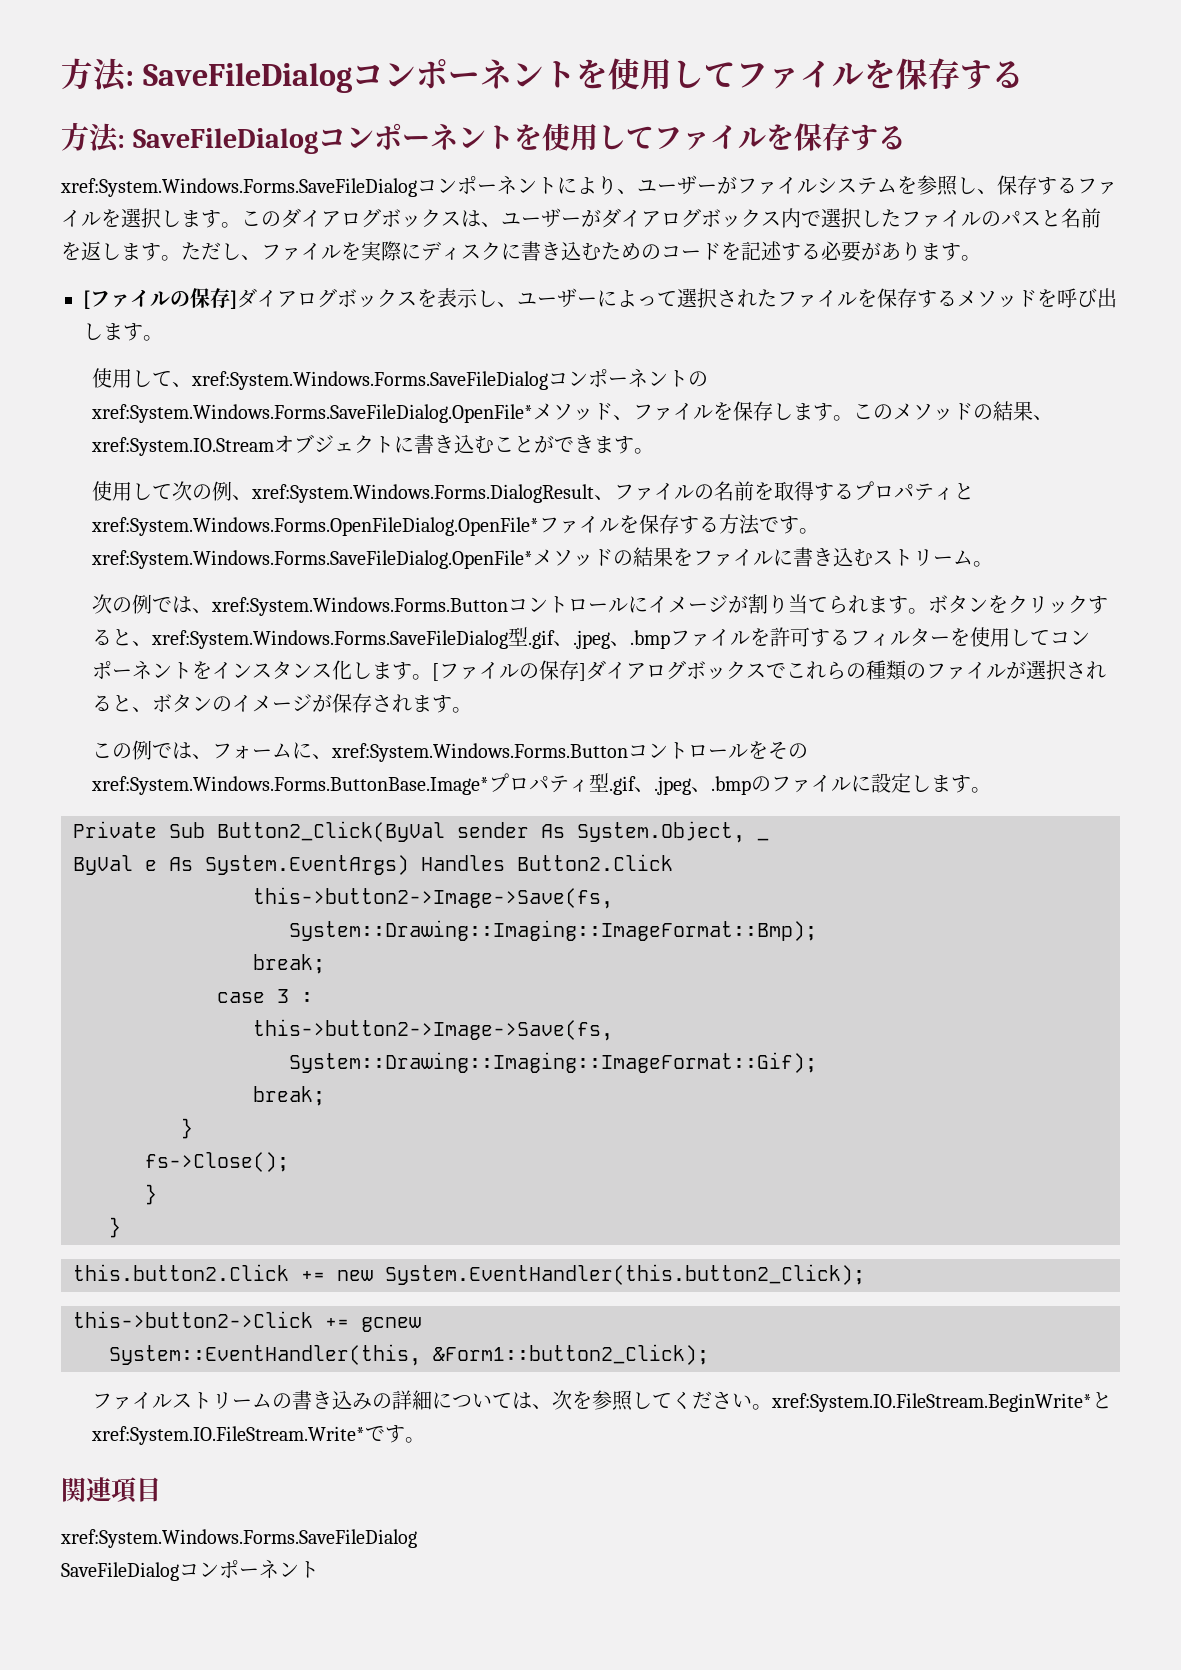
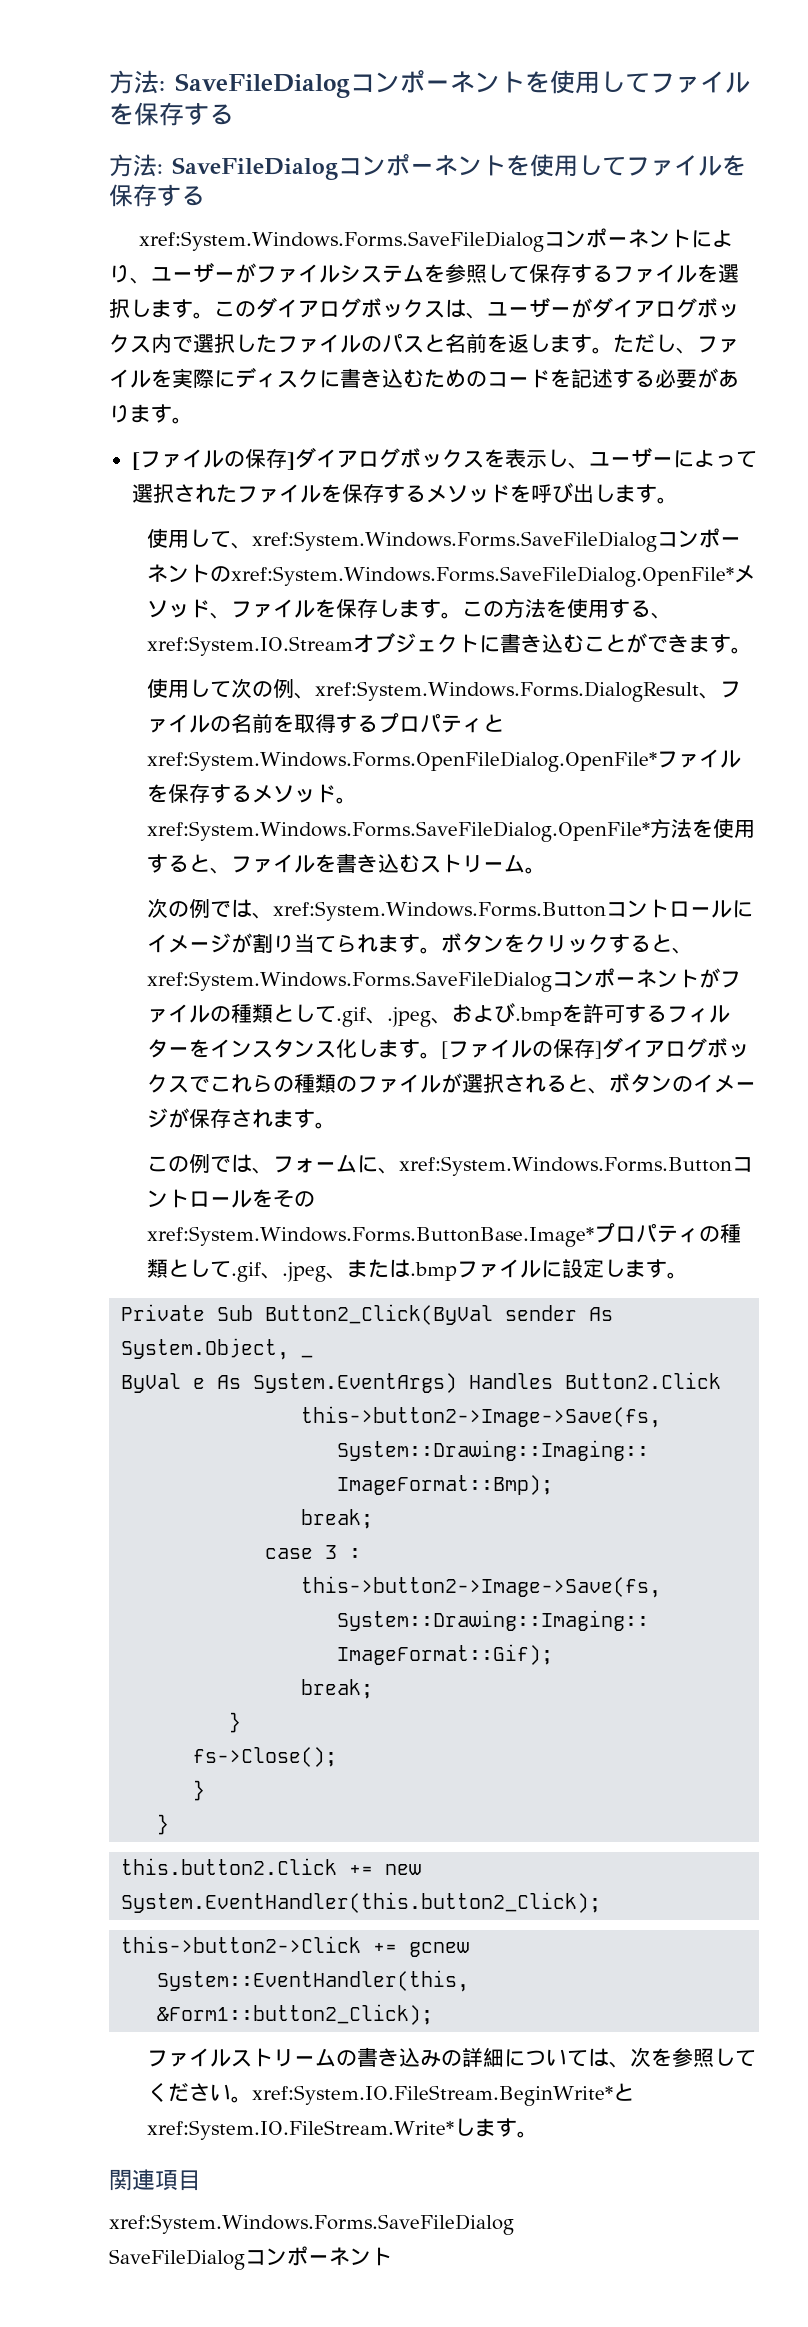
[977,189,997,194] 、 -> [508,266,529,283] て
[892,401,1033,421] メソッドの結果 -> [504,598,652,618] 方法を使用する
[718,514,819,535] [90,547,793,569] 方法です。xref:System.Windows.Forms.SaveFileDialog.OpenFile*メソッドの結果をファイルに -> [252,784,358,804] [147,818,756,842] [147,854,337,874] メソッド。xref:System.Windows.Forms.SaveFileDialog.OpenFile*方法を使用すると、ファイルを
[507,627,750,649] 型.gif、.jpeg、.bmpファイル -> [552,968,742,988] [147,1003,563,1027] コンポーネントがファイルの種類として.gif、.jpeg、および.bmp
[969,627,1090,647] [91,660,212,680] 使用してコンポーネントを -> (211, 1048) none
[588,773,771,795] 型.gif、.jpeg、.bmpの -> [699,1223,742,1243] [147,1259,458,1282] の種類として.gif、.jpeg、または.bmp
[364,1426,385,1441] で -> [454,2118,497,2137] しま

